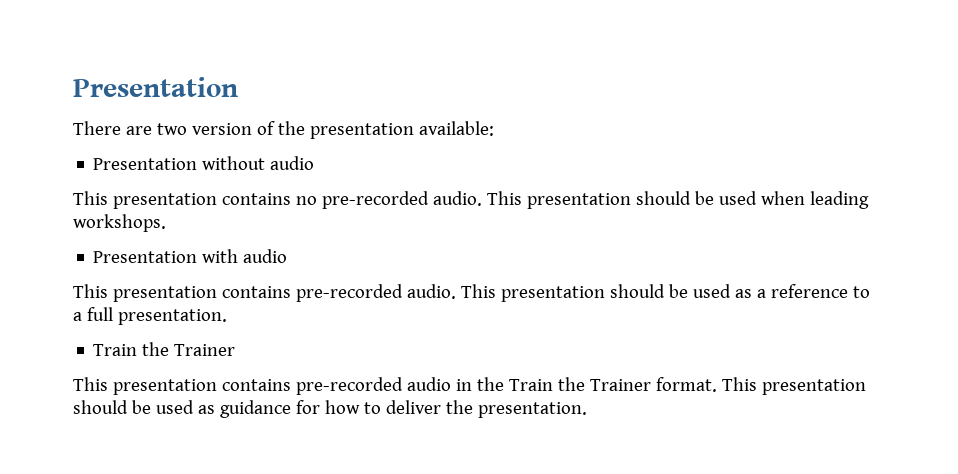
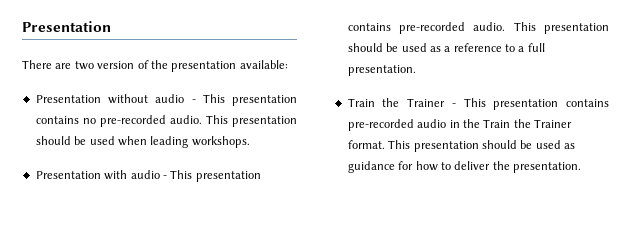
(315, 163) // -> [191,99,196,103] -
(288, 256) // -> [162,175,167,179] -
(236, 350) // -> [451,103,456,107] -

